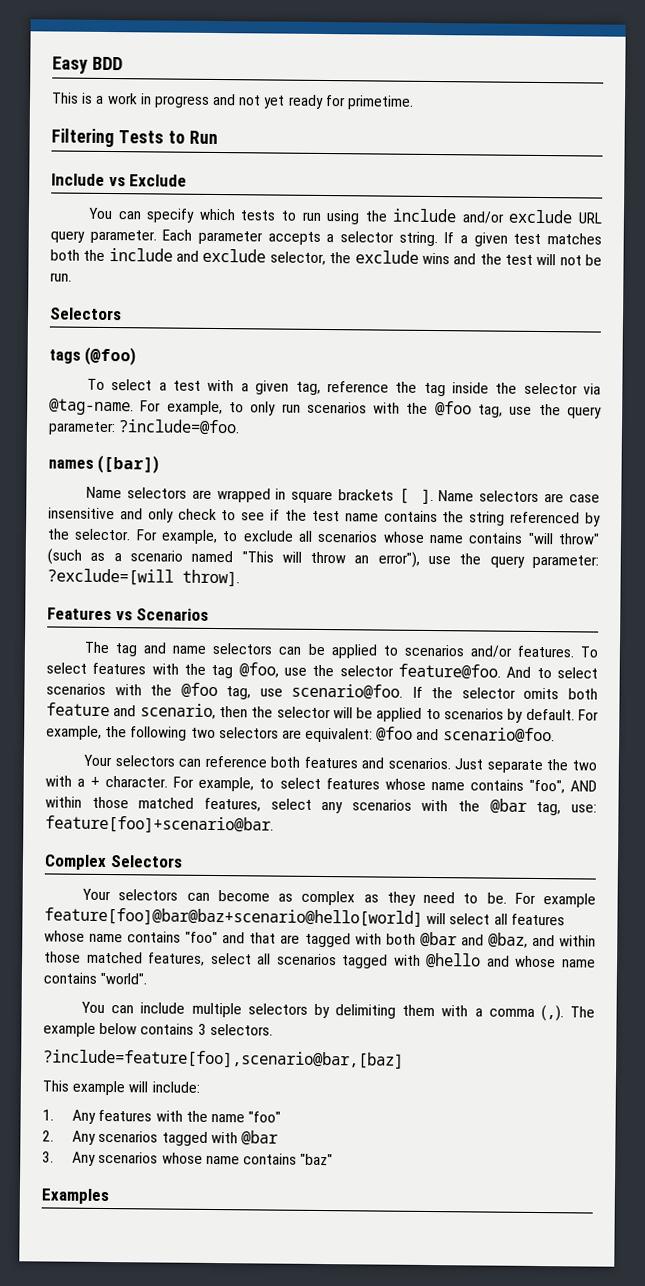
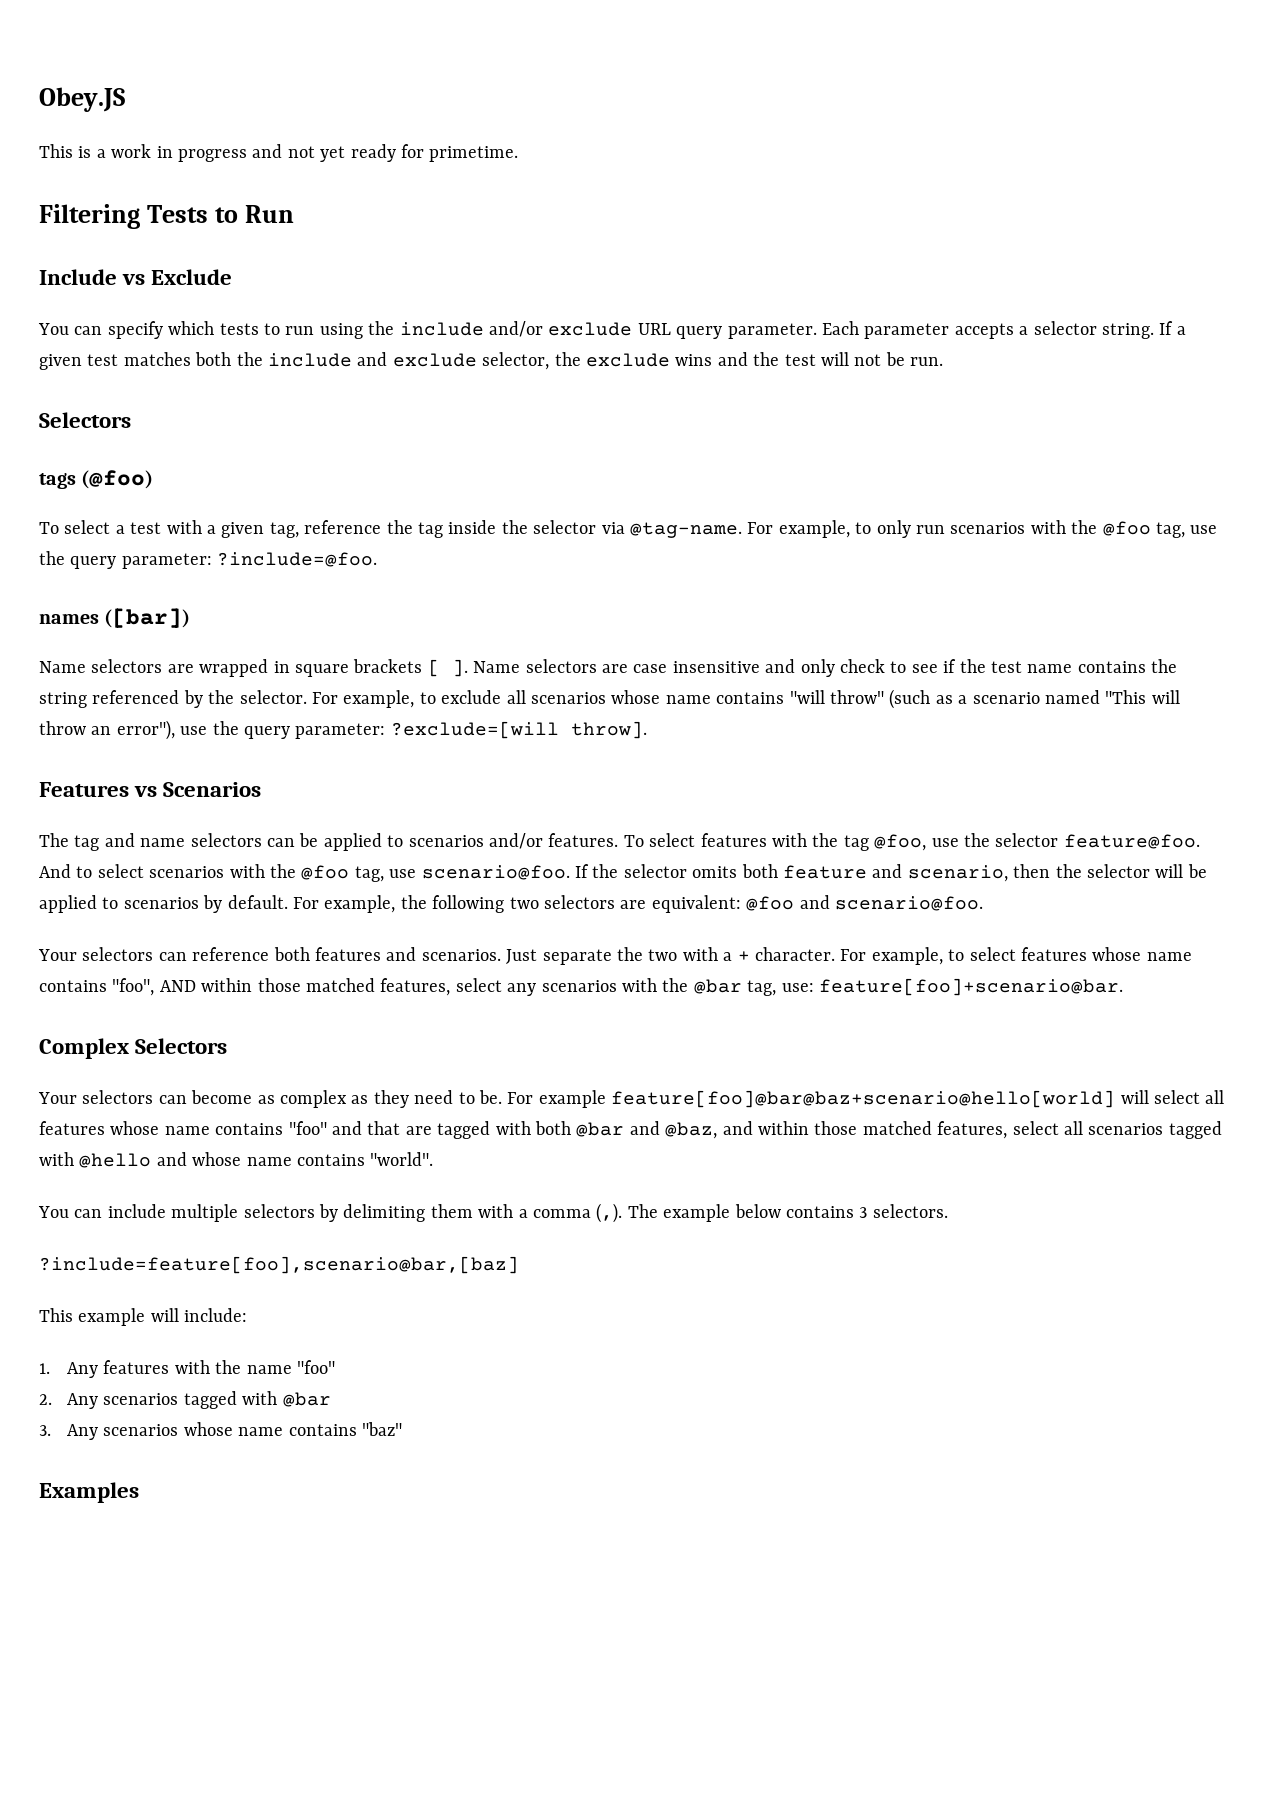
[52,56,123,74] Easy BDD -> [39,87,125,112] Obey.JS

